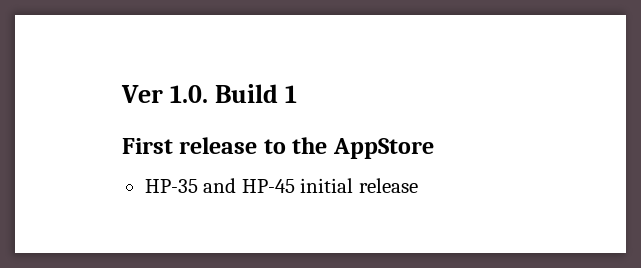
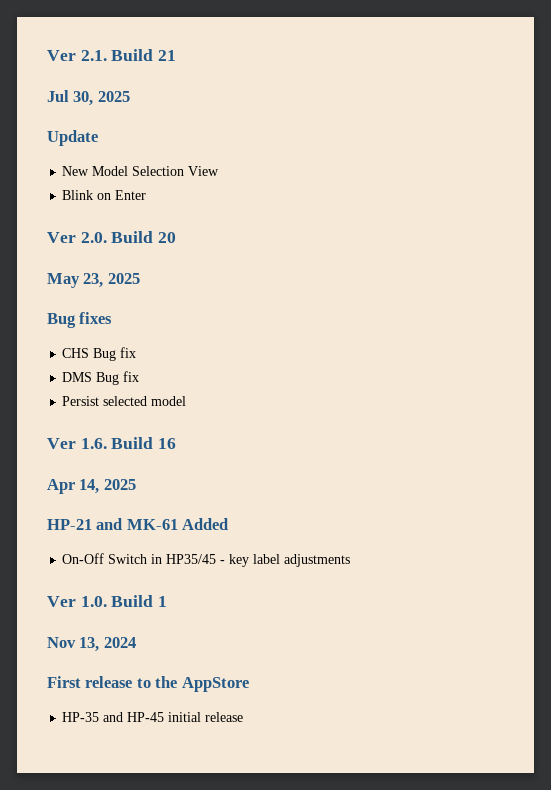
[121,85,163,103] Ver -> [47,49,177,61] [47,90,130,106] [47,130,98,146] [62,166,220,176] [62,190,147,200] [47,231,177,243] [47,273,140,288] [47,312,113,328] [62,347,137,361] [62,371,140,385] [62,396,187,406] [47,437,177,449] [47,479,136,494] [47,518,229,530] [62,553,351,567] [47,596,76,607] Ver 2.1. Build 21 // Jul 30, 2025 // Update // New Model Selection View // Blink on Enter // Ver 2.0. Build 20 // May 23, 2025 // Bug fixes // CHS Bug fix // DMS Bug fix // Persist selected model // Ver 1.6. Build 16 // Apr 14, 2025 // HP-21 and MK-61 Added // On-Off Switch in HP35/45 - key label adjustments // Ver
(298, 94) none -> [47,637,136,652] // Nov 13, 2024

